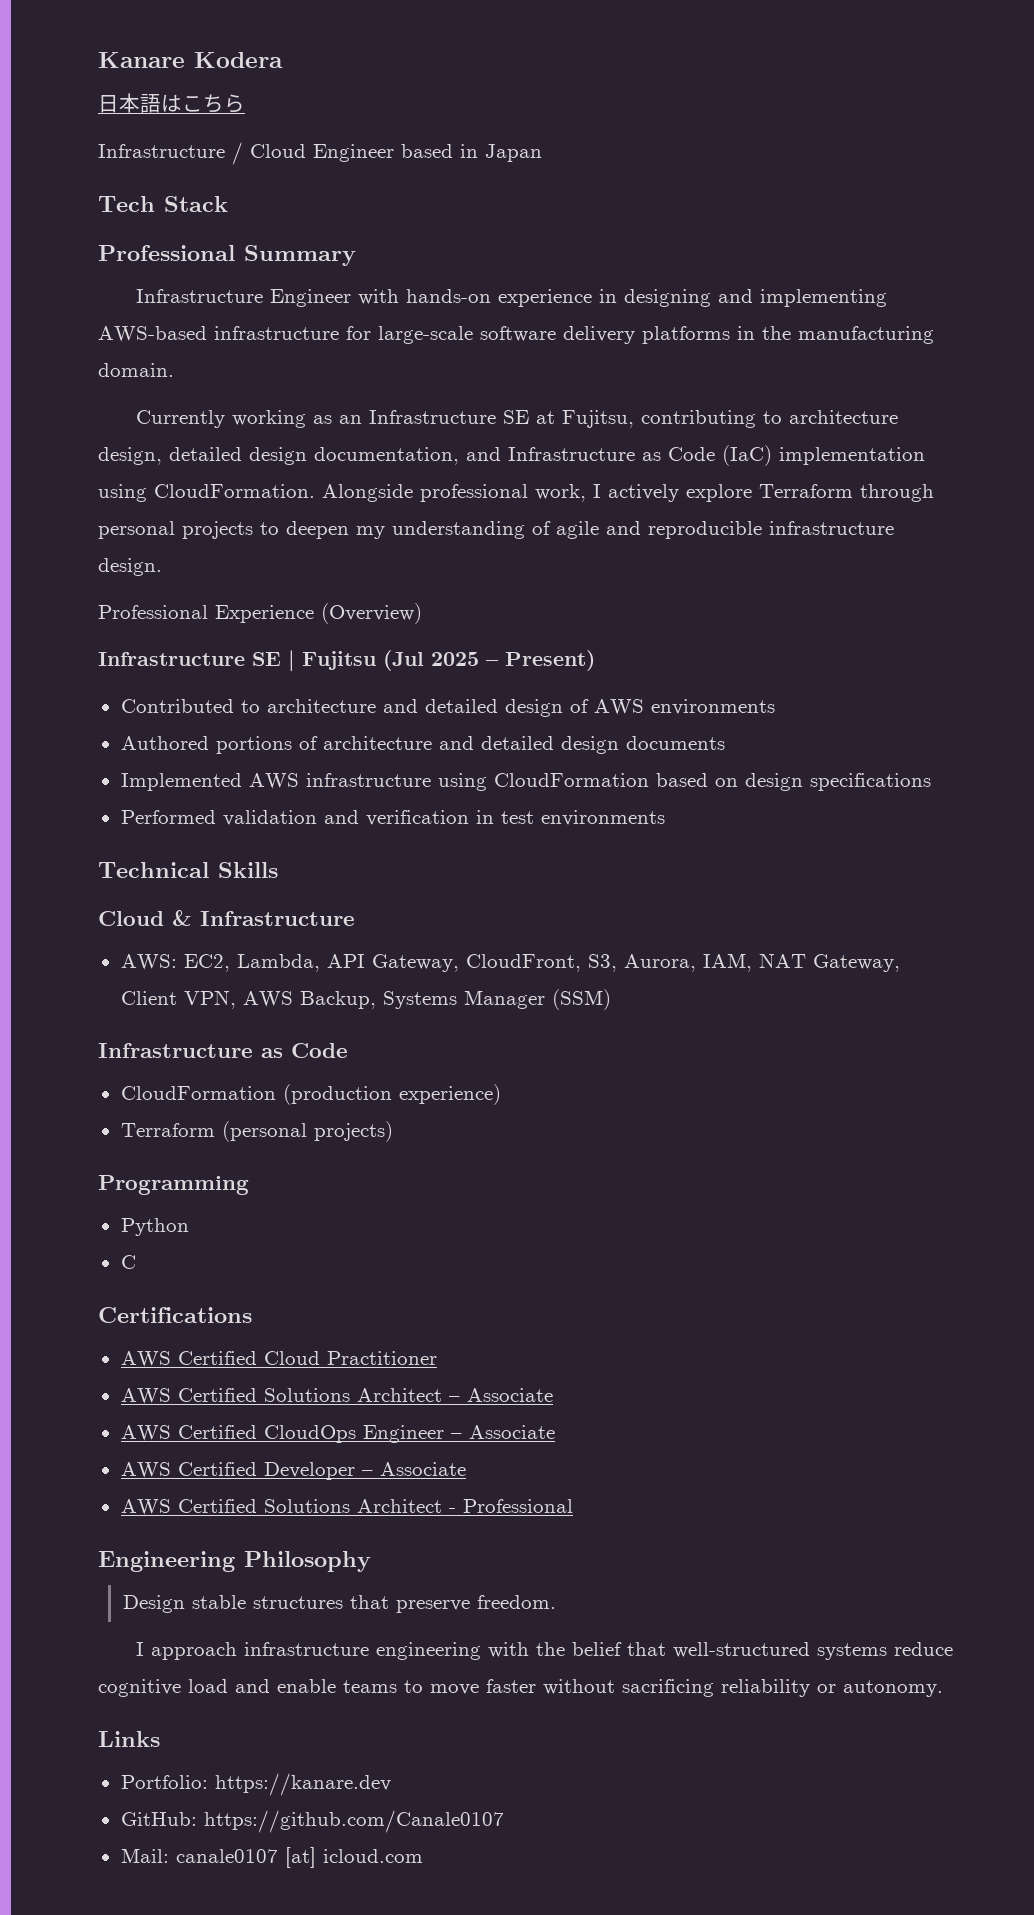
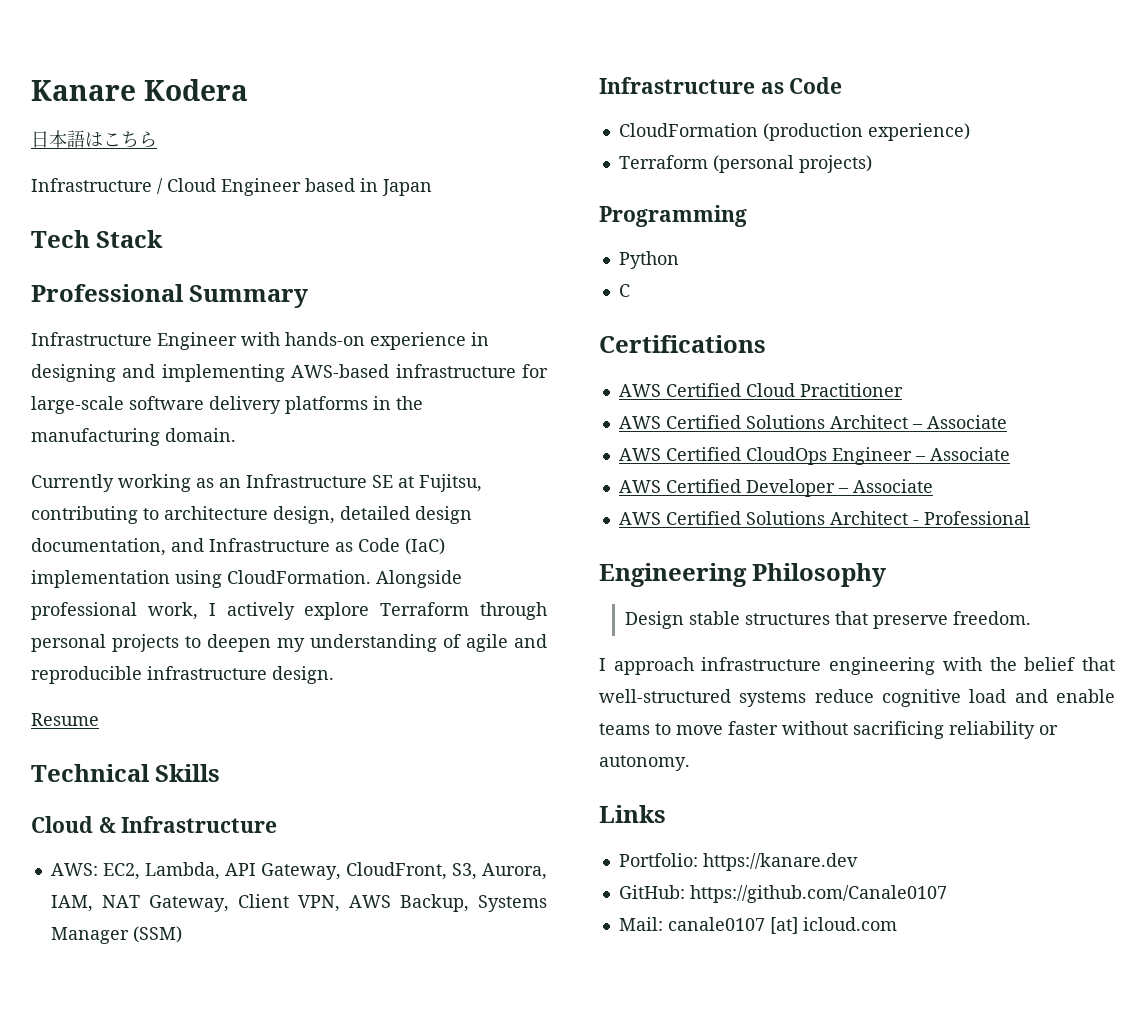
[98,603,422,624] [98,650,595,672] [120,699,775,717] [120,736,725,754] [120,773,931,791] [120,810,665,826] Professional Experience (Overview) // Infrastructure SE | Fujitsu (Jul 2025 – Present) // Contributed to architecture and detailed design of AWS environments // Authored portions of architecture and detailed design documents // Implemented AWS infrastructure using CloudFormation based on design specifications // Performed validation and verification in test environments -> [31,713,99,726] Resume

